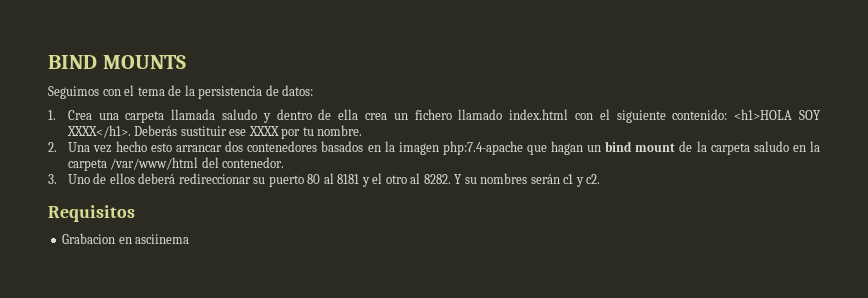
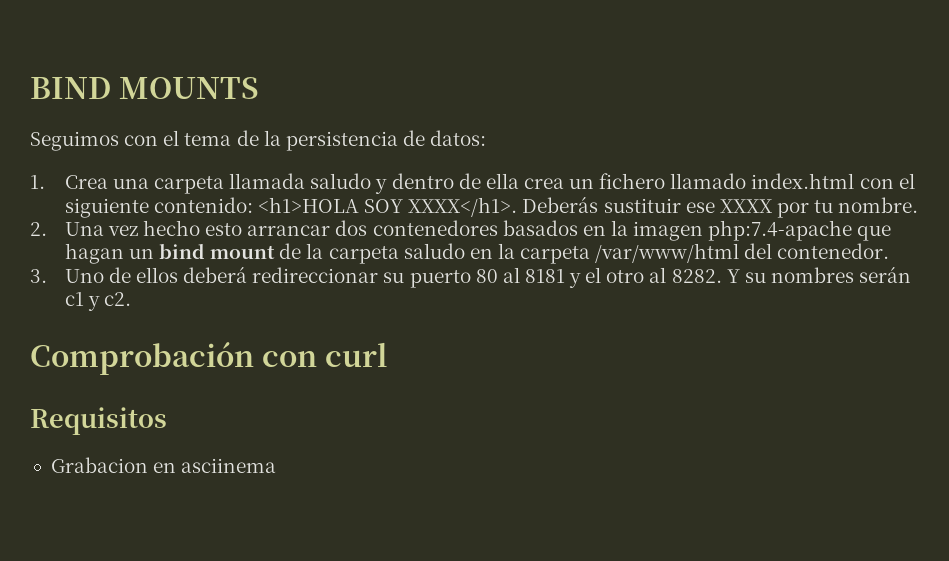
(601, 179) none -> [30,342,387,375] // Comprobación con curl

